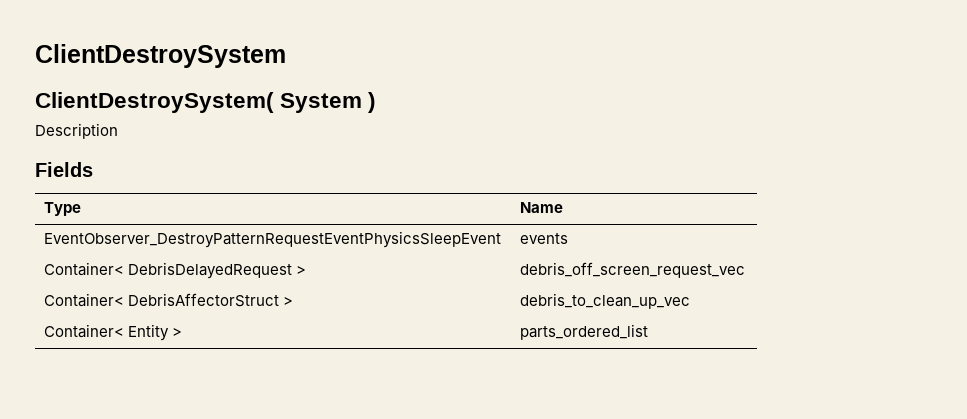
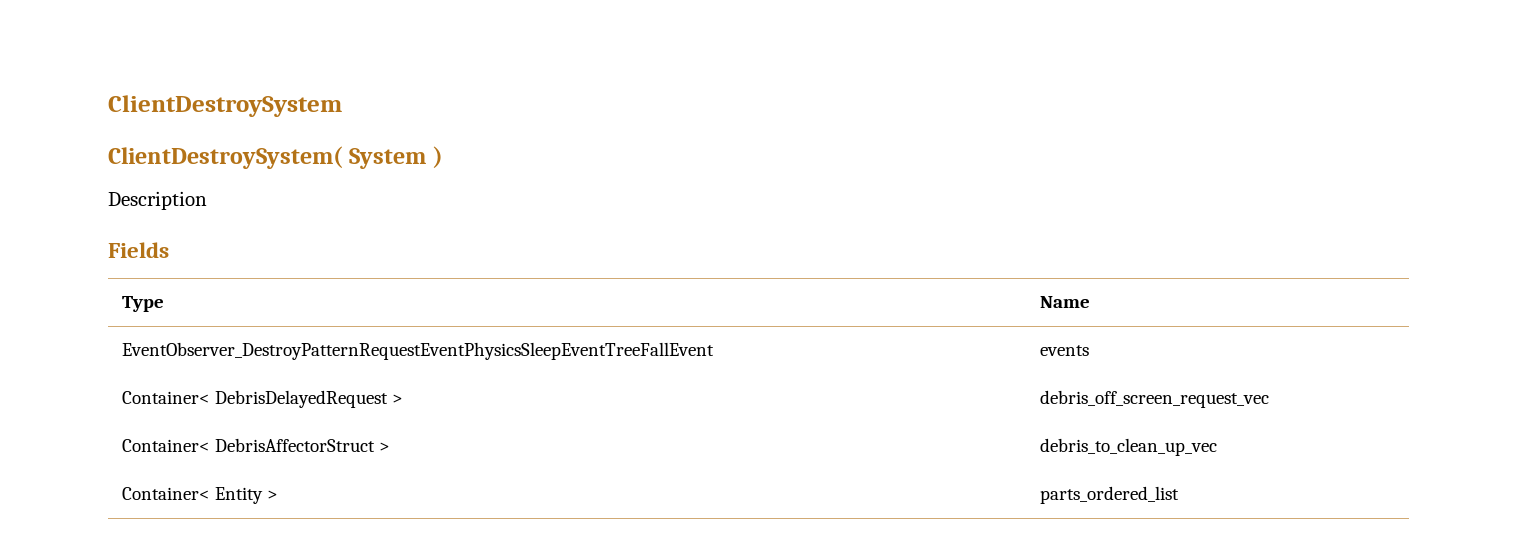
[44,231,502,248] EventObserver_DestroyPatternRequestEventPhysicsSleepEvent -> [121,342,714,360] EventObserver_DestroyPatternRequestEventPhysicsSleepEventTreeFallEvent

